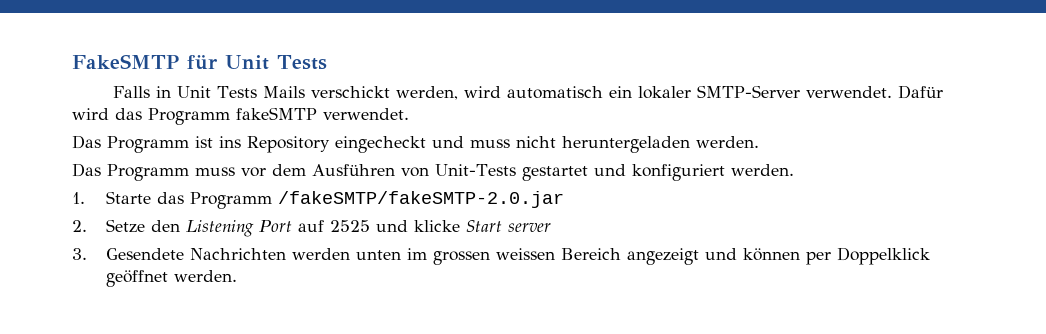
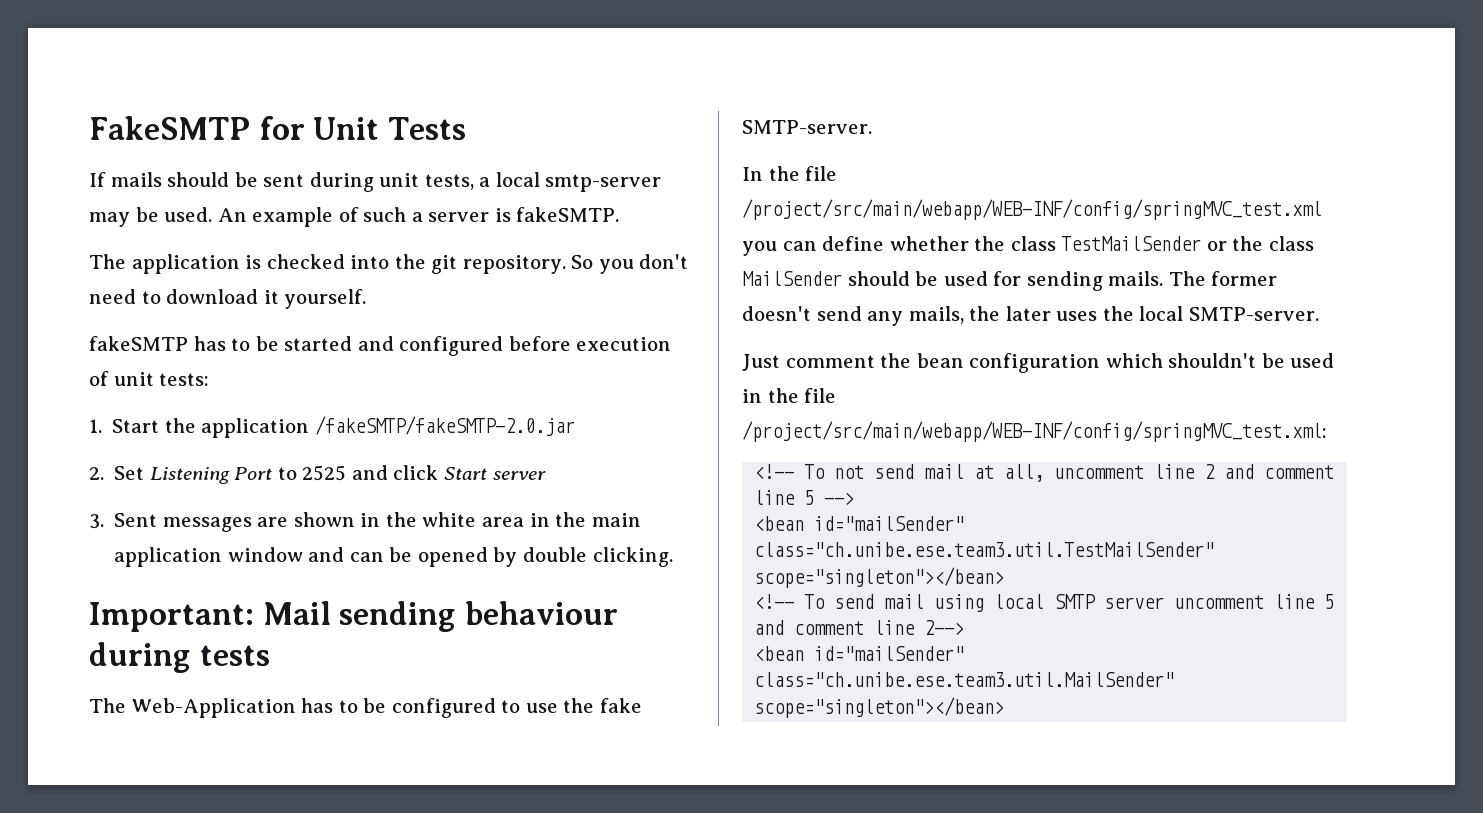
[187,55,218,70] für -> [258,116,305,140] for
[112,85,943,100] [72,107,409,125] [72,135,759,153] [72,163,794,181] [72,191,565,209] [72,219,552,237] [72,247,931,265] [106,270,238,287] Falls in Unit Tests Mails verschickt werden, wird automatisch ein lokaler SMTP-Server verwendet. Dafür wird das Programm fakeSMTP verwendet. // Das Programm ist ins Repository eingecheckt und muss nicht heruntergeladen werden. // Das Programm muss vor dem Ausführen von Unit-Tests gestartet und konfiguriert werden. // 1. Starte das Programm /fakeSMTP/fakeSMTP-2.0.jar // 2. Setze den Listening Port auf 2525 und klicke Start server // 3. Gesendete Nachrichten werden unten im grossen weissen Bereich angezeigt und können per Doppelklick geöffnet werden. -> [89,172,662,192] [89,207,620,227] [89,254,689,274] [89,289,367,309] [89,336,672,356] [89,371,210,386] [89,416,575,438] [89,465,546,484] [89,512,641,532] [114,547,673,567] [89,601,618,632] [89,642,270,673] [89,698,642,718] [742,120,872,134] [742,166,838,181] [742,199,1322,220] [742,236,1314,256] [742,271,1278,291] [742,306,1319,326] [742,353,1335,373] [742,388,837,403] [742,421,1327,442] [754,464,1335,482] [754,490,855,505] [754,516,965,531] [754,542,1215,557] [754,567,1005,588] [754,594,1335,612] [754,620,965,635] [754,646,965,661] [754,672,1175,687] [754,697,1005,718] If mails should be sent during unit tests, a local smtp-server may be used. An example of such a server is fakeSMTP. // The application is checked into the git repository. So you don't need to download it yourself. // fakeSMTP has to be started and configured before execution of unit tests: // 1. Start the application /fakeSMTP/fakeSMTP-2.0.jar // 2. Set Listening Port to 2525 and click Start server // 3. Sent messages are shown in the white area in the main application window and can be opened by double clicking. // Important: Mail sending behaviour during tests // The Web-Application has to be configured to use the fake SMTP-server. // In the file /project/src/main/webapp/WEB-INF/config/springMVC_test.xml you can define whether the class TestMailSender or the class MailSender should be used for sending mails. The former doesn't send any mails, the later uses the local SMTP-server. // Just comment the bean configuration which shouldn't be used in the file /project/src/main/webapp/WEB-INF/config/springMVC_test.xml: // <!-- To not send mail at all, uncomment line 2 and comment line 5 --> // <bean id="mailSender" class="ch.unibe.ese.team3.util.TestMailSender" scope="singleton"></bean> // <!-- To send mail using local SMTP server uncomment line 5 and comment line 2--> // <bean id="mailSender" class="ch.unibe.ese.team3.util.MailSender" scope="singleton"></bean>

